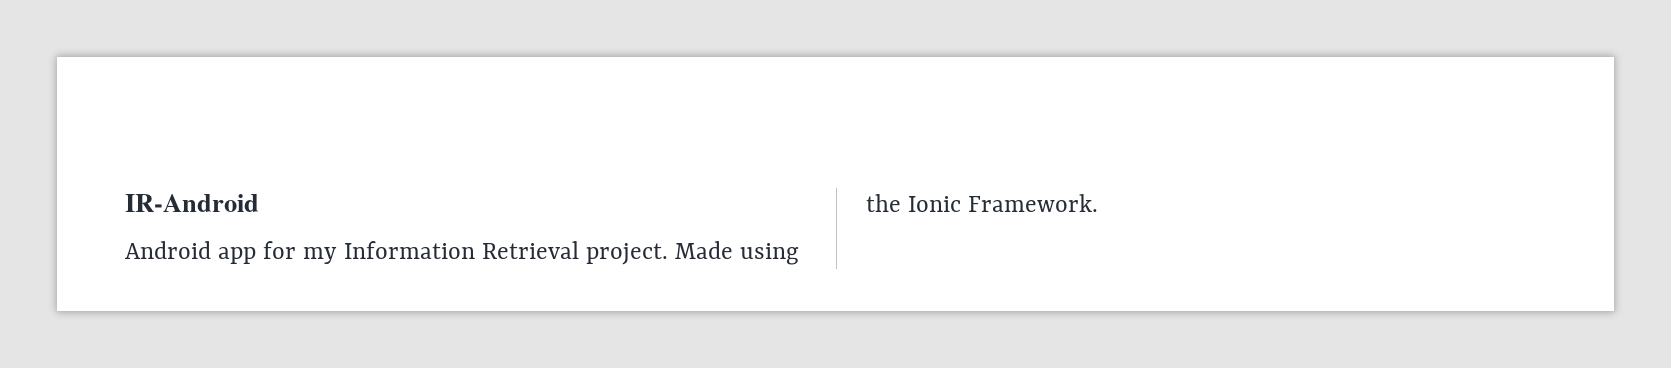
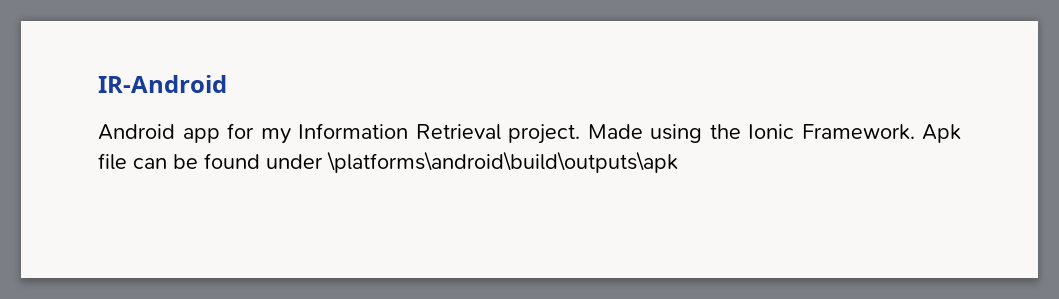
(1099, 203) none -> [922,124,961,143] [98,151,678,173] Apk file can be found under \platforms\android\build\outputs\apk

